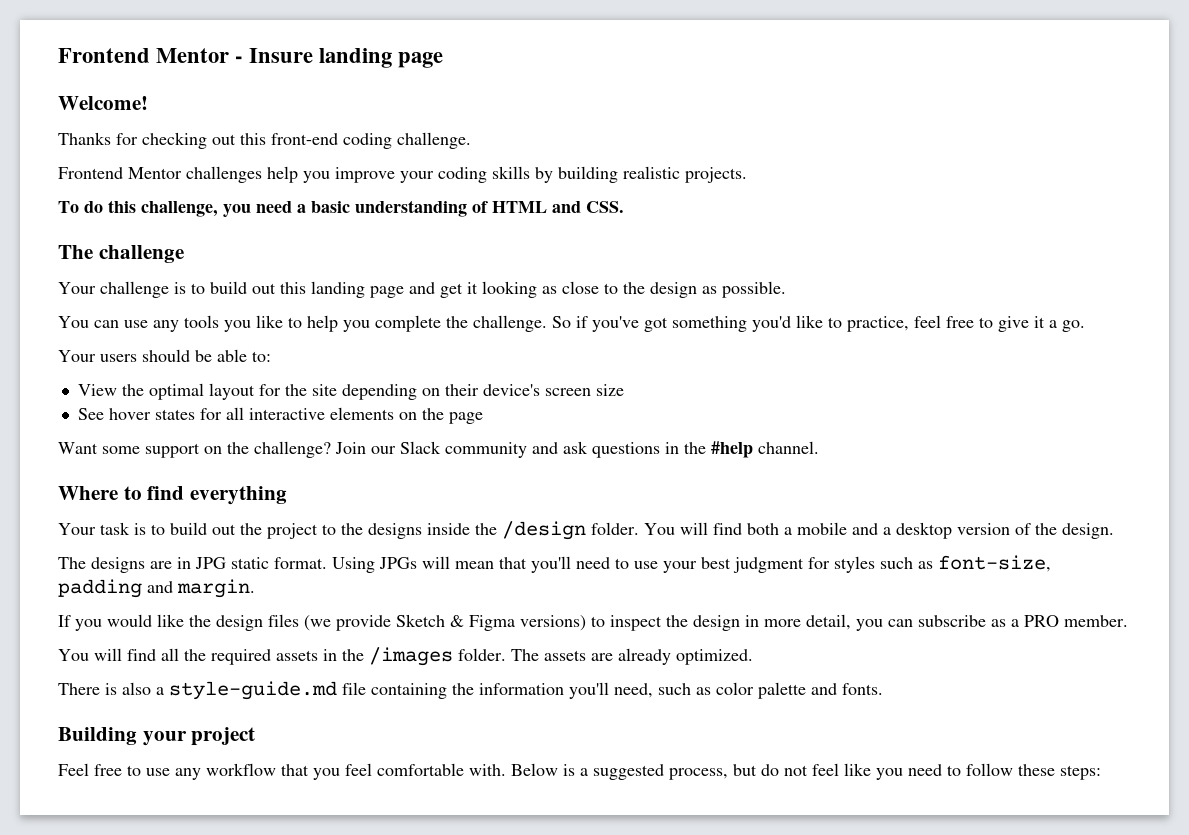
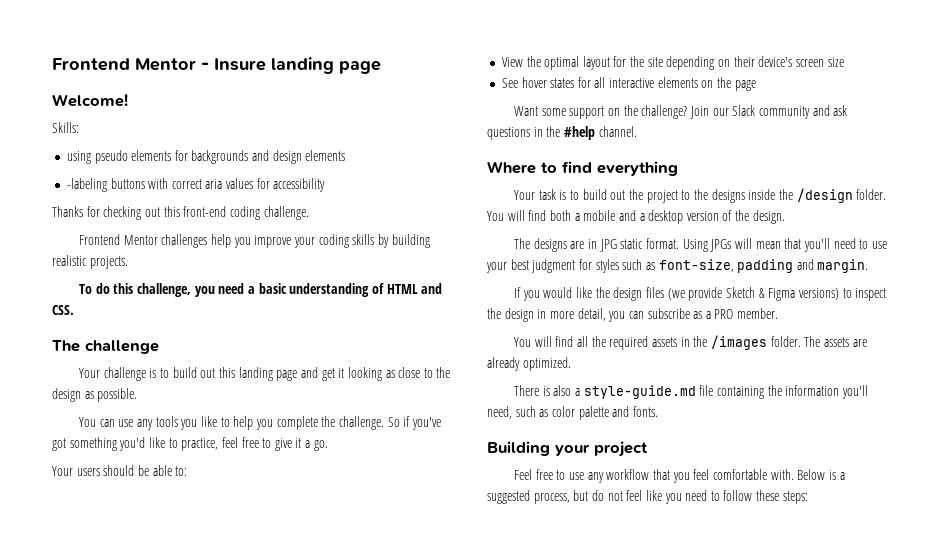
(148, 103) none -> [52,122,79,133] [66,150,346,164] [66,178,326,192] // Skills: // using pseudo elements for backgrounds and design elements // -labeling buttons with correct aria values for accessibility

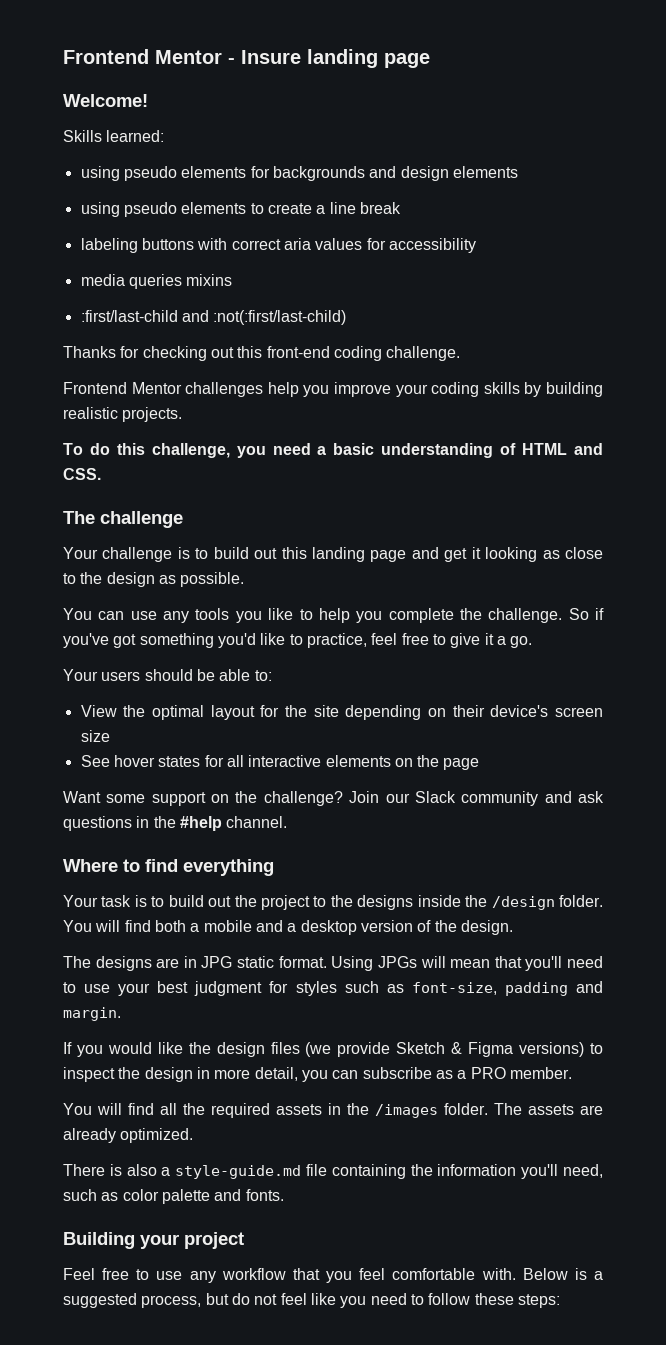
[52,122,79,133] Skills: -> [63,130,165,142] Skills learned:
[66,178,107,192] -labeling -> [80,202,401,217] [80,238,138,253] using pseudo elements to create a line break // labeling
(326, 185) none -> [80,274,233,289] [80,310,347,325] // media queries mixins // :first/last-child and :not(:first/last-child)

